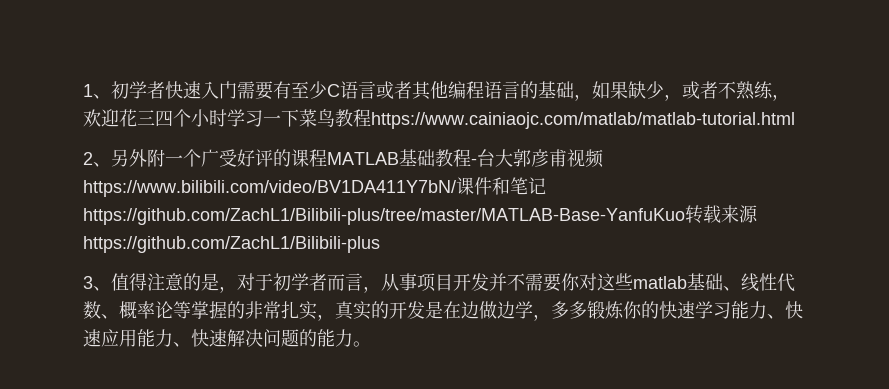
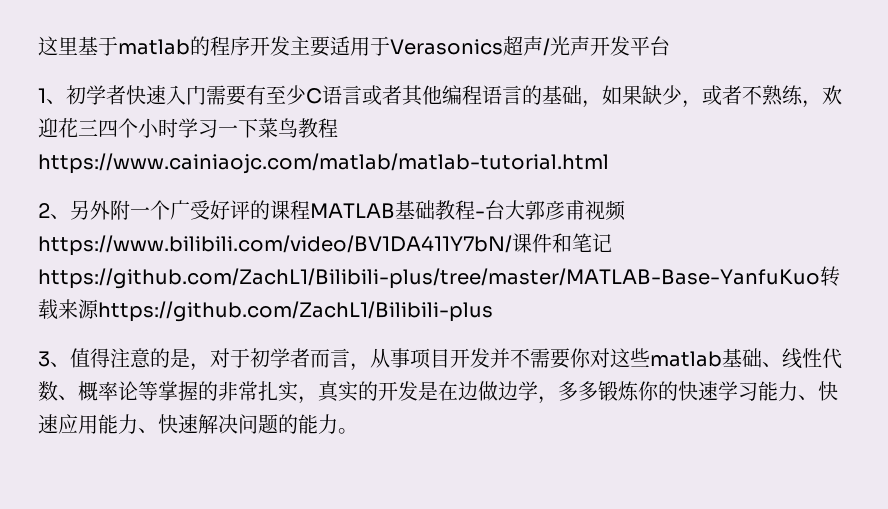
(83, 90) none -> [38,36,670,57] 这里基于matlab的程序开发主要适用于Verasonics超声/光声开发平台 //

